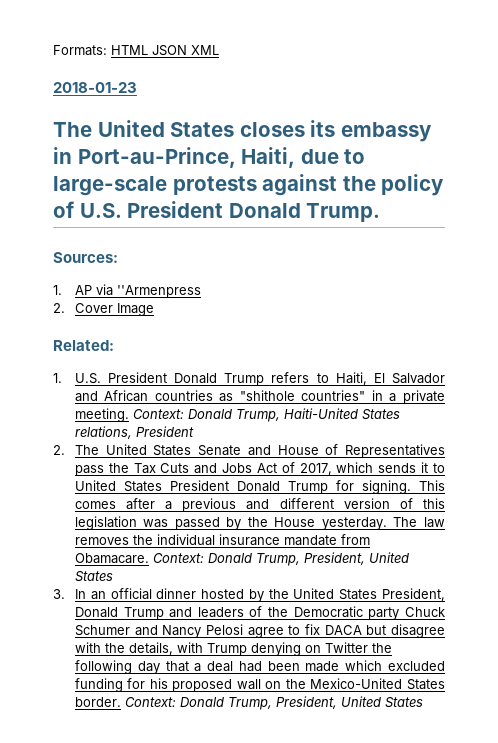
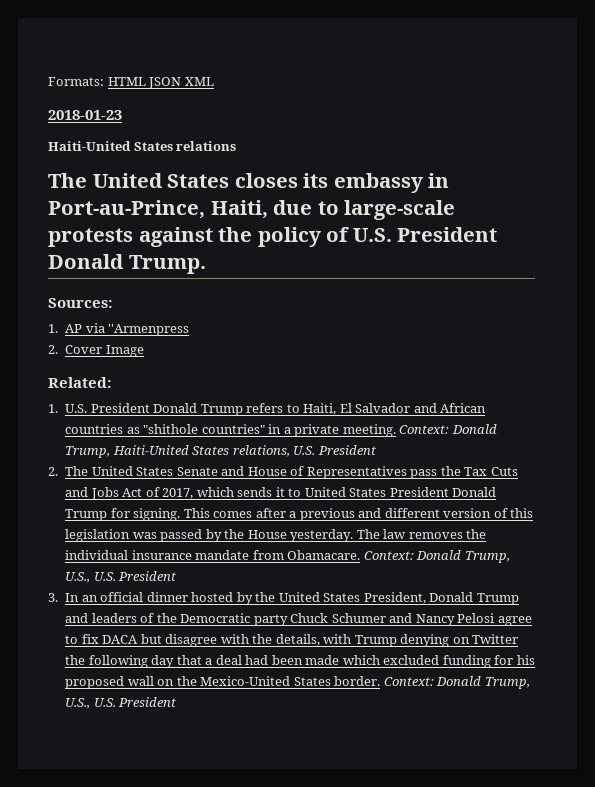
(137, 87) none -> [48,141,237,151] // Haiti-United States relations
(132, 432) none -> [293,446,316,455] U.S.
[303,552,409,565] [74,571,113,582] President, United States -> [65,571,177,583] U.S., U.S. President
[275,696,423,709] President, United States -> [65,697,177,709] U.S., U.S. President

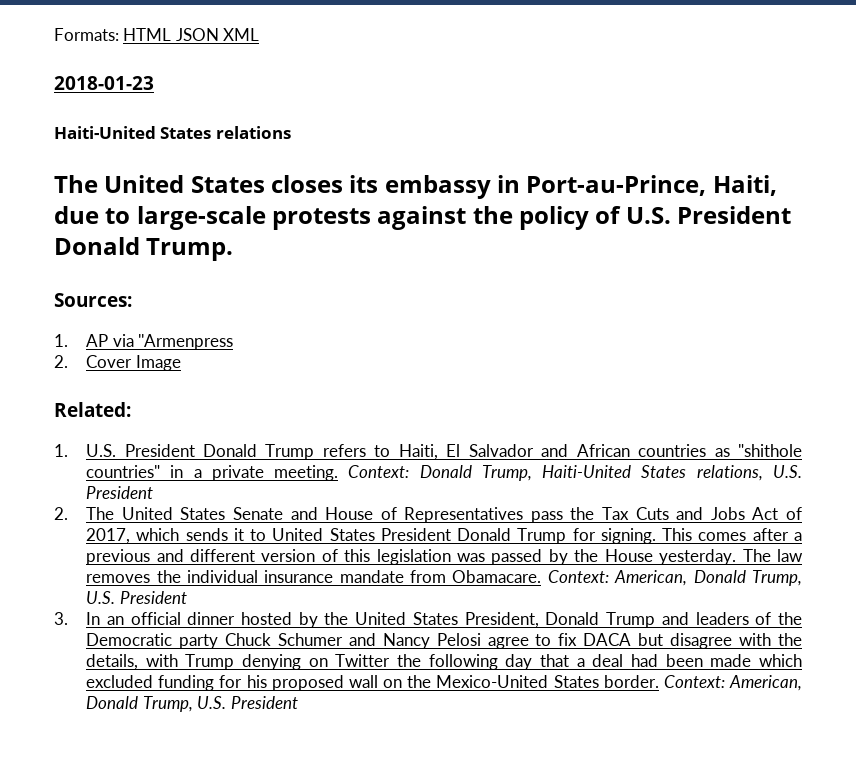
[416,550,510,563] [65,572,91,583] Donald Trump, U.S., -> [614,570,802,586] American, Donald Trump,
[436,676,530,689] [65,698,91,709] Donald Trump, U.S., -> [728,675,802,691] [86,696,193,712] American, Donald Trump,

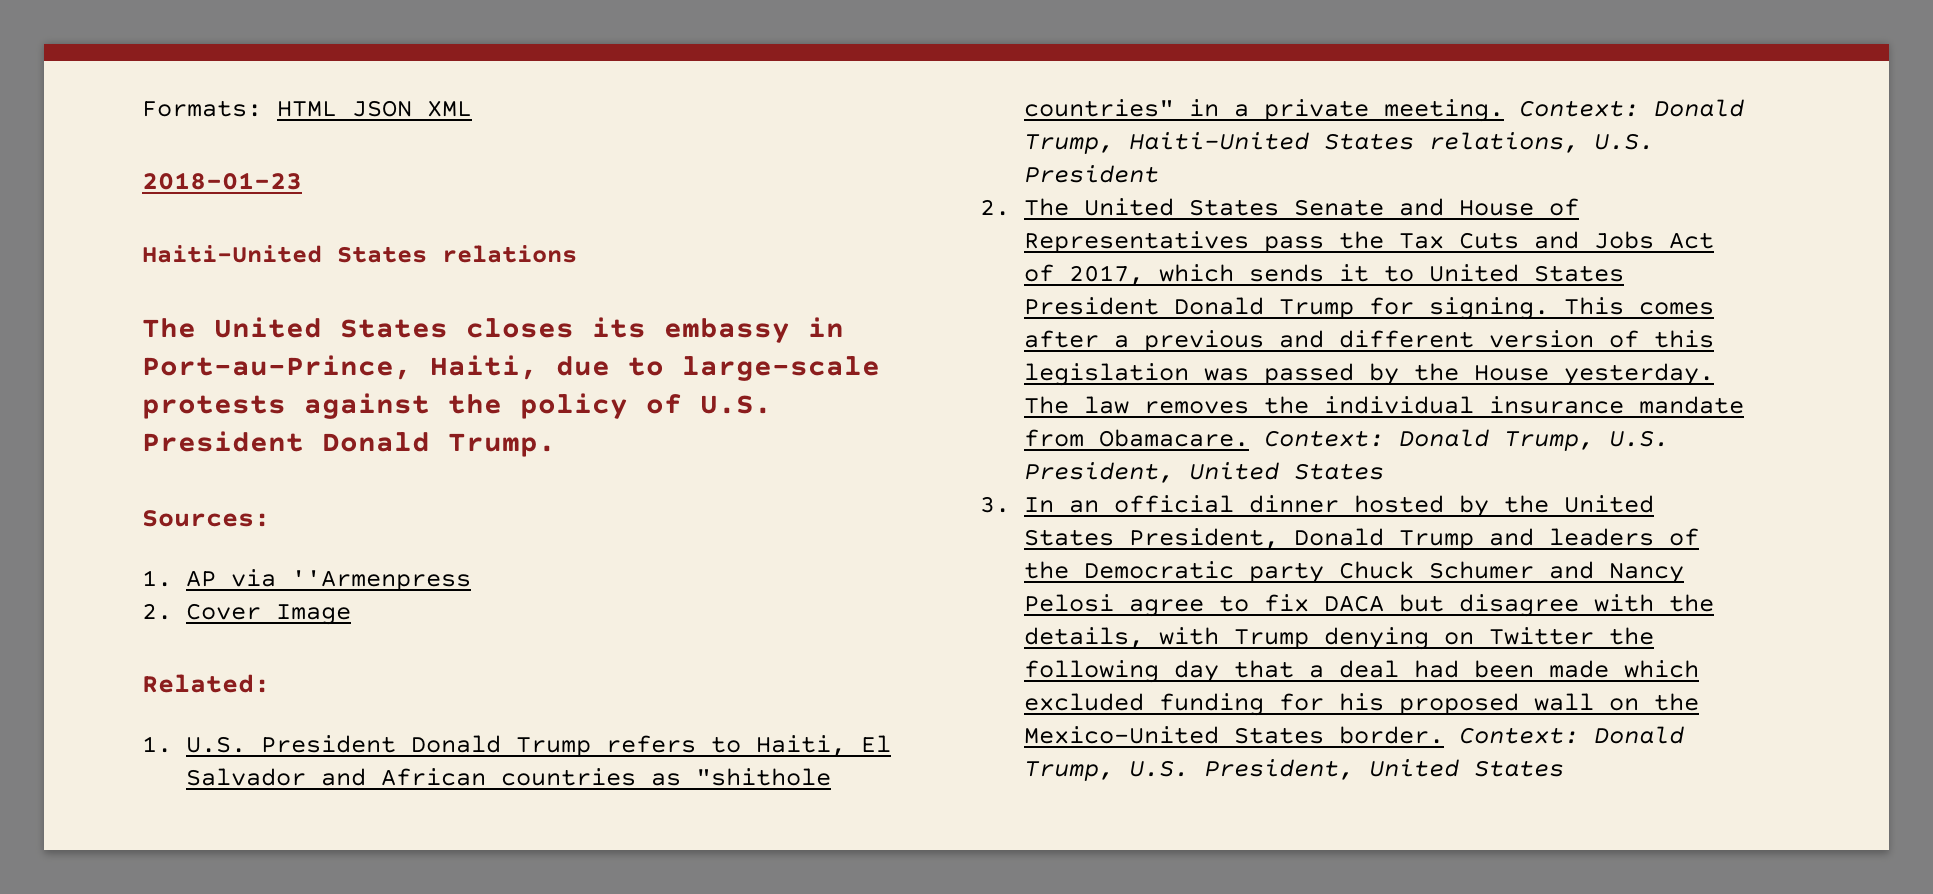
[614,570,802,586] [86,591,187,604] American, Donald Trump, U.S. President -> [1399,429,1670,451] [1024,462,1385,483] Donald Trump, U.S. President, United States
[728,675,802,691] [86,696,298,712] American, Donald Trump, U.S. President -> [1594,726,1685,744] [1024,759,1565,781] Donald Trump, U.S. President, United States

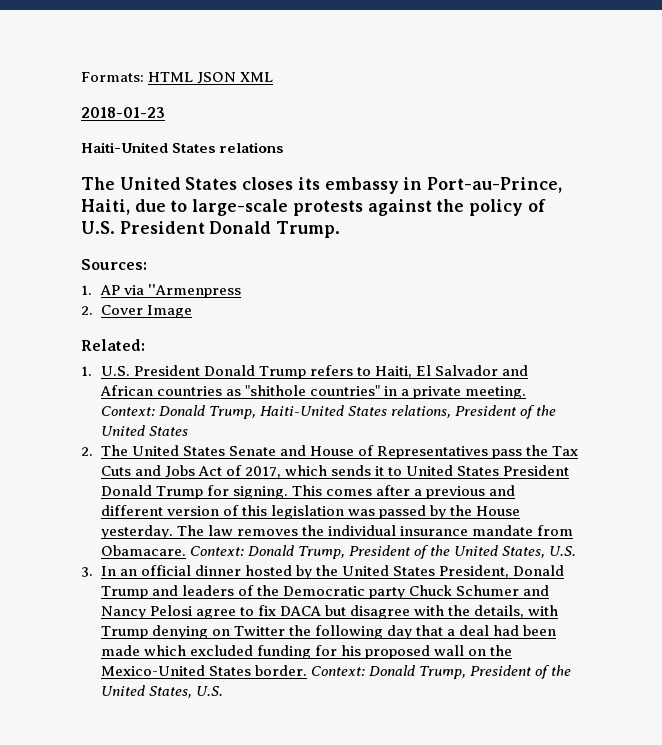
[1594,133,1655,150] [1024,165,1160,183] U.S. President -> [454,405,556,419] [100,425,188,436] President of the United States
[1609,430,1670,447] [1024,462,1385,483] U.S. President, United States -> [348,545,576,559] President of the United States, U.S.
[1129,759,1565,780] U.S. President, United States -> [469,665,571,679] [100,685,223,698] President of the United States, U.S.

